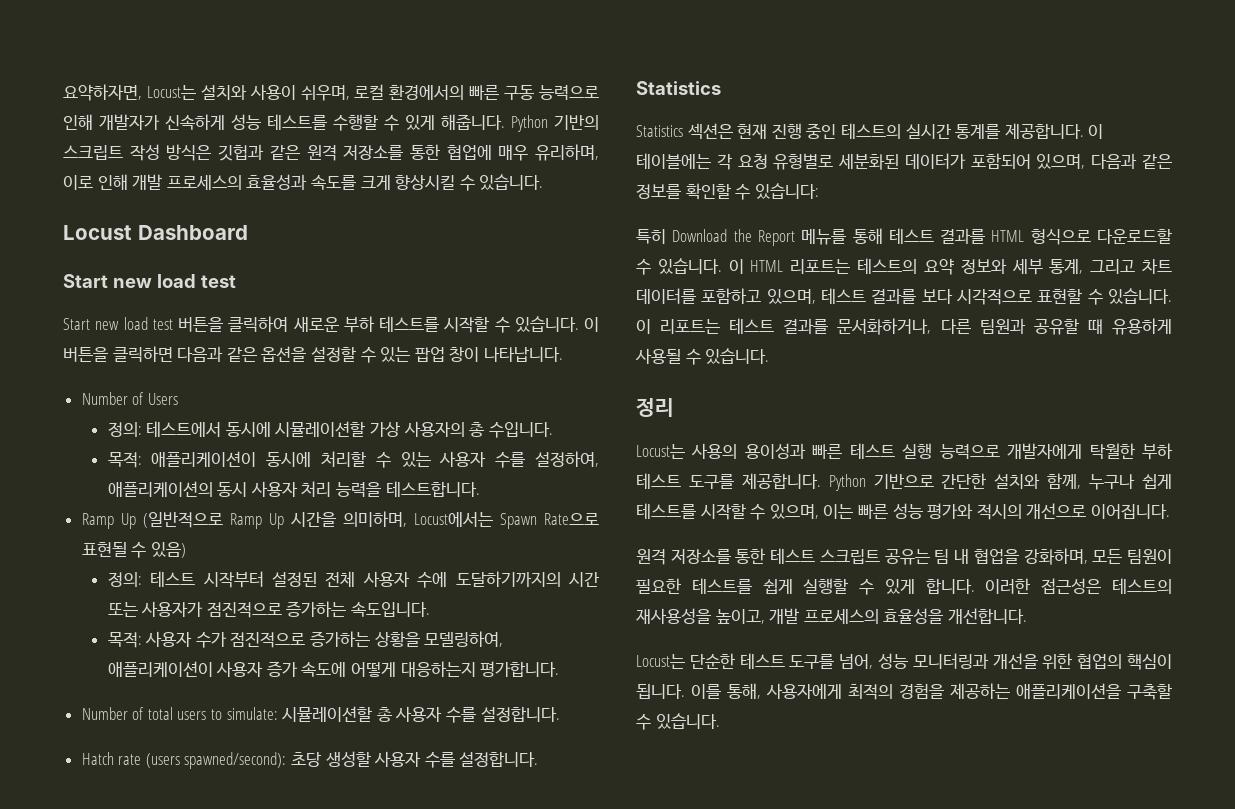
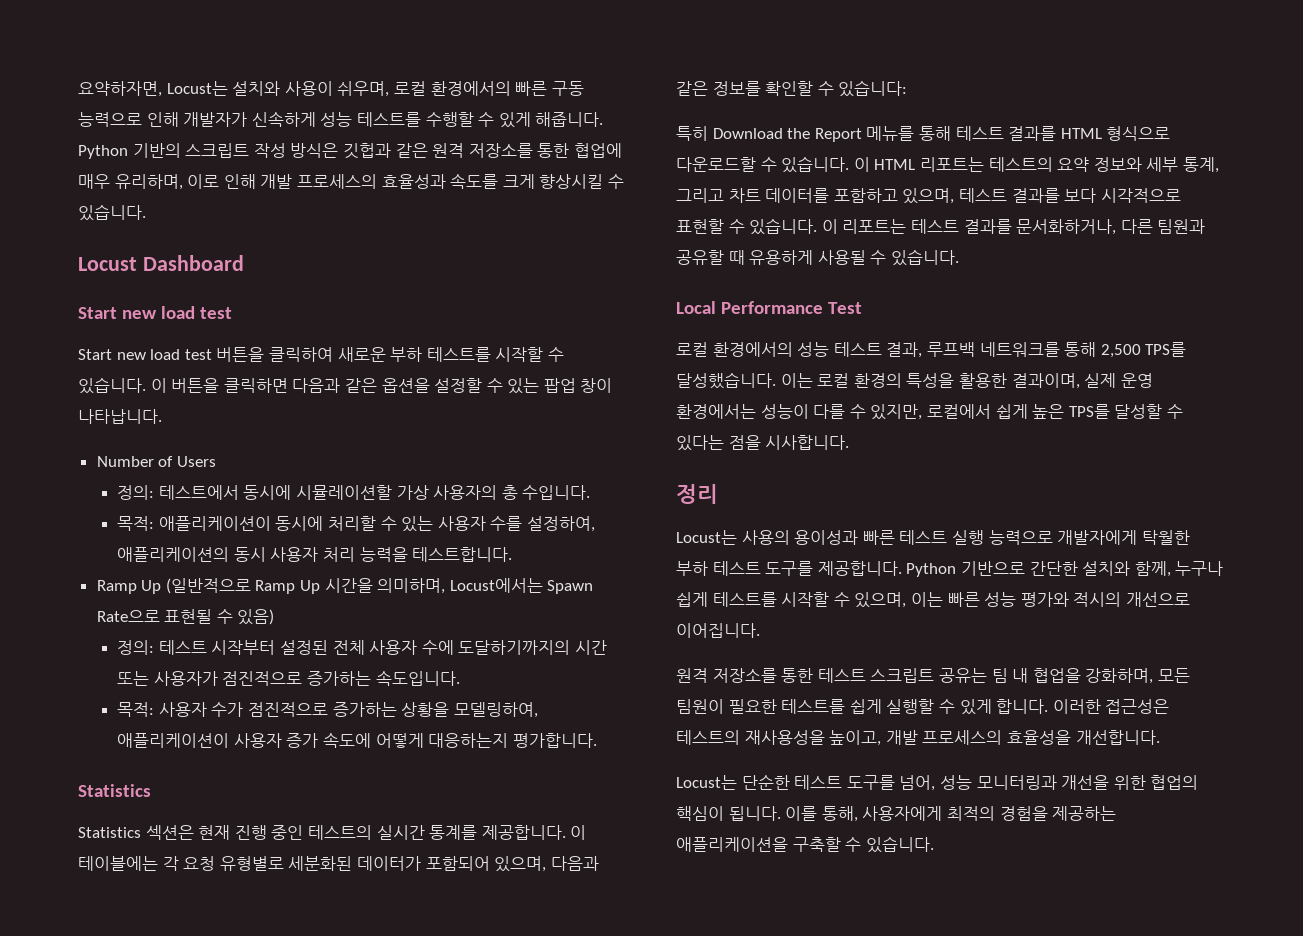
[81,706,560,723] [81,751,539,769] // Number of total users to simulate: 시뮬레이션할 총 사용자 수를 설정합니다. // Hatch rate (users spawned/second): 초당 생성할 사용자 수를 설정합니다. -> (597, 740) none
(770, 356) none -> [676,301,863,314] [676,342,1187,358] [676,372,1153,389] [676,404,1183,420] [676,435,850,451] // Local Performance Test // 로컬 환경에서의 성능 테스트 결과, 루프백 네트워크를 통해 2,500 TPS를 달성했습니다. 이는 로컬 환경의 특성을 활용한 결과이며, 실제 운영 환경에서는 성능이 다를 수 있지만, 로컬에서 쉽게 높은 TPS를 달성할 수 있다는 점을 시사합니다.

